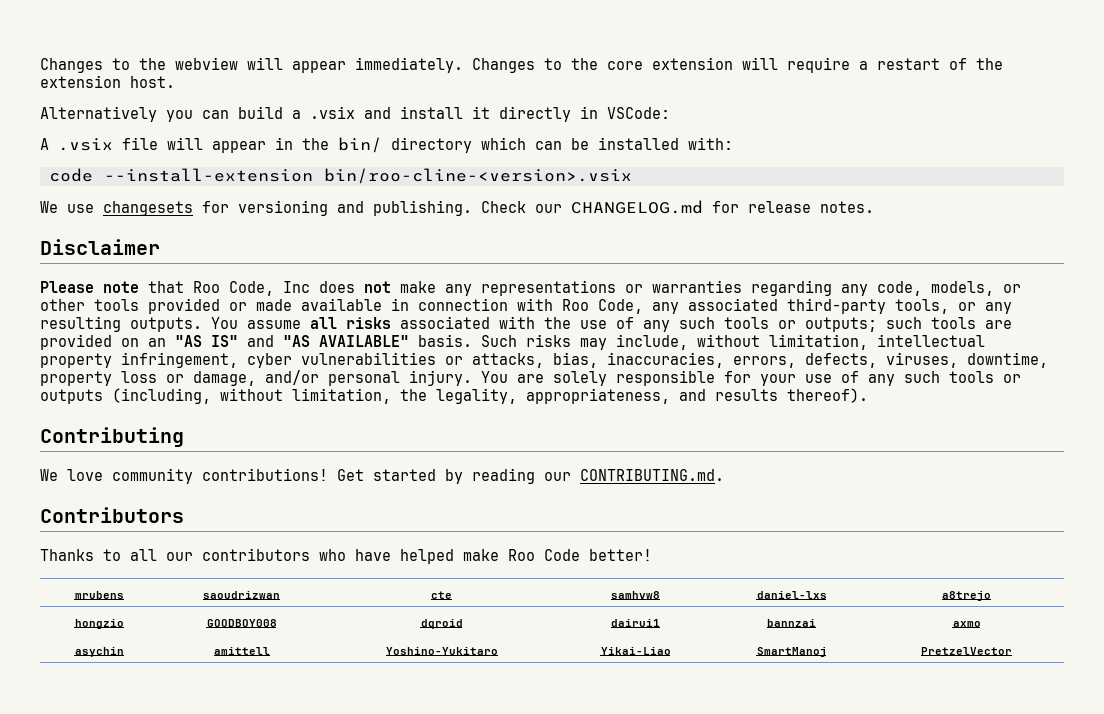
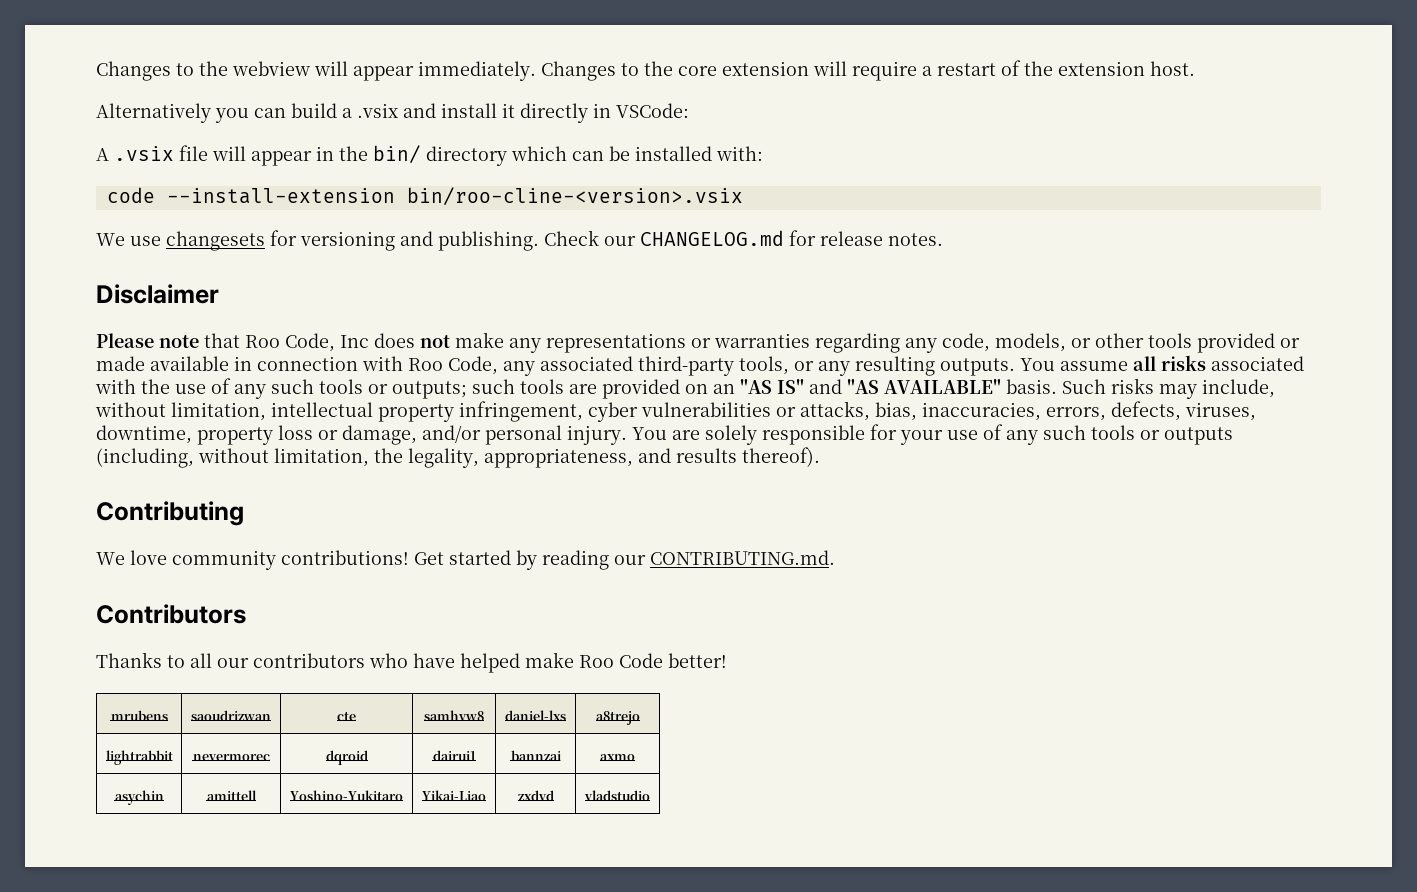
[74,619,124,629] [206,619,277,627] hongzio | GOODBOY008 -> [105,750,173,765] [192,754,270,761] lightrabbit | nevermorec
[756,647,827,657] [921,647,1012,655] SmartManoj | PretzelVector -> [517,790,554,801] [584,790,650,801] zxdvd | vladstudio

